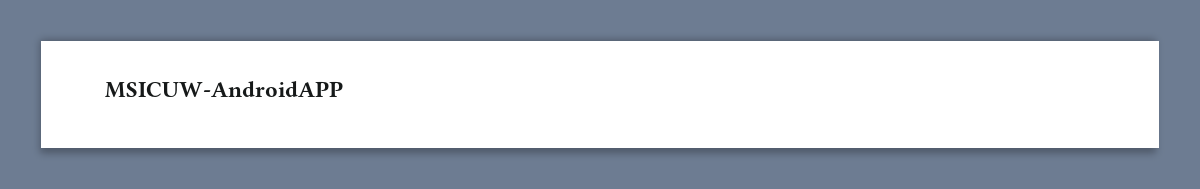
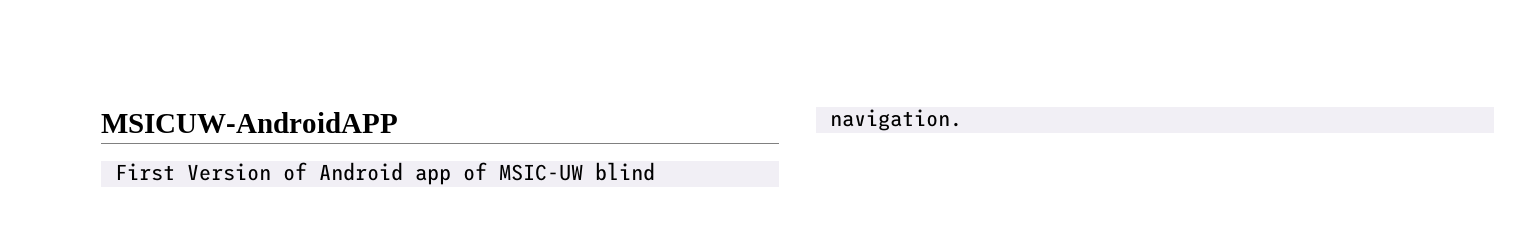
(343, 89) none -> [114,162,655,185] [829,109,962,131] // First Version of Android app of MSIC-UW blind navigation.

